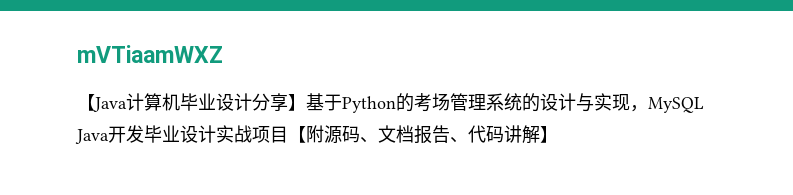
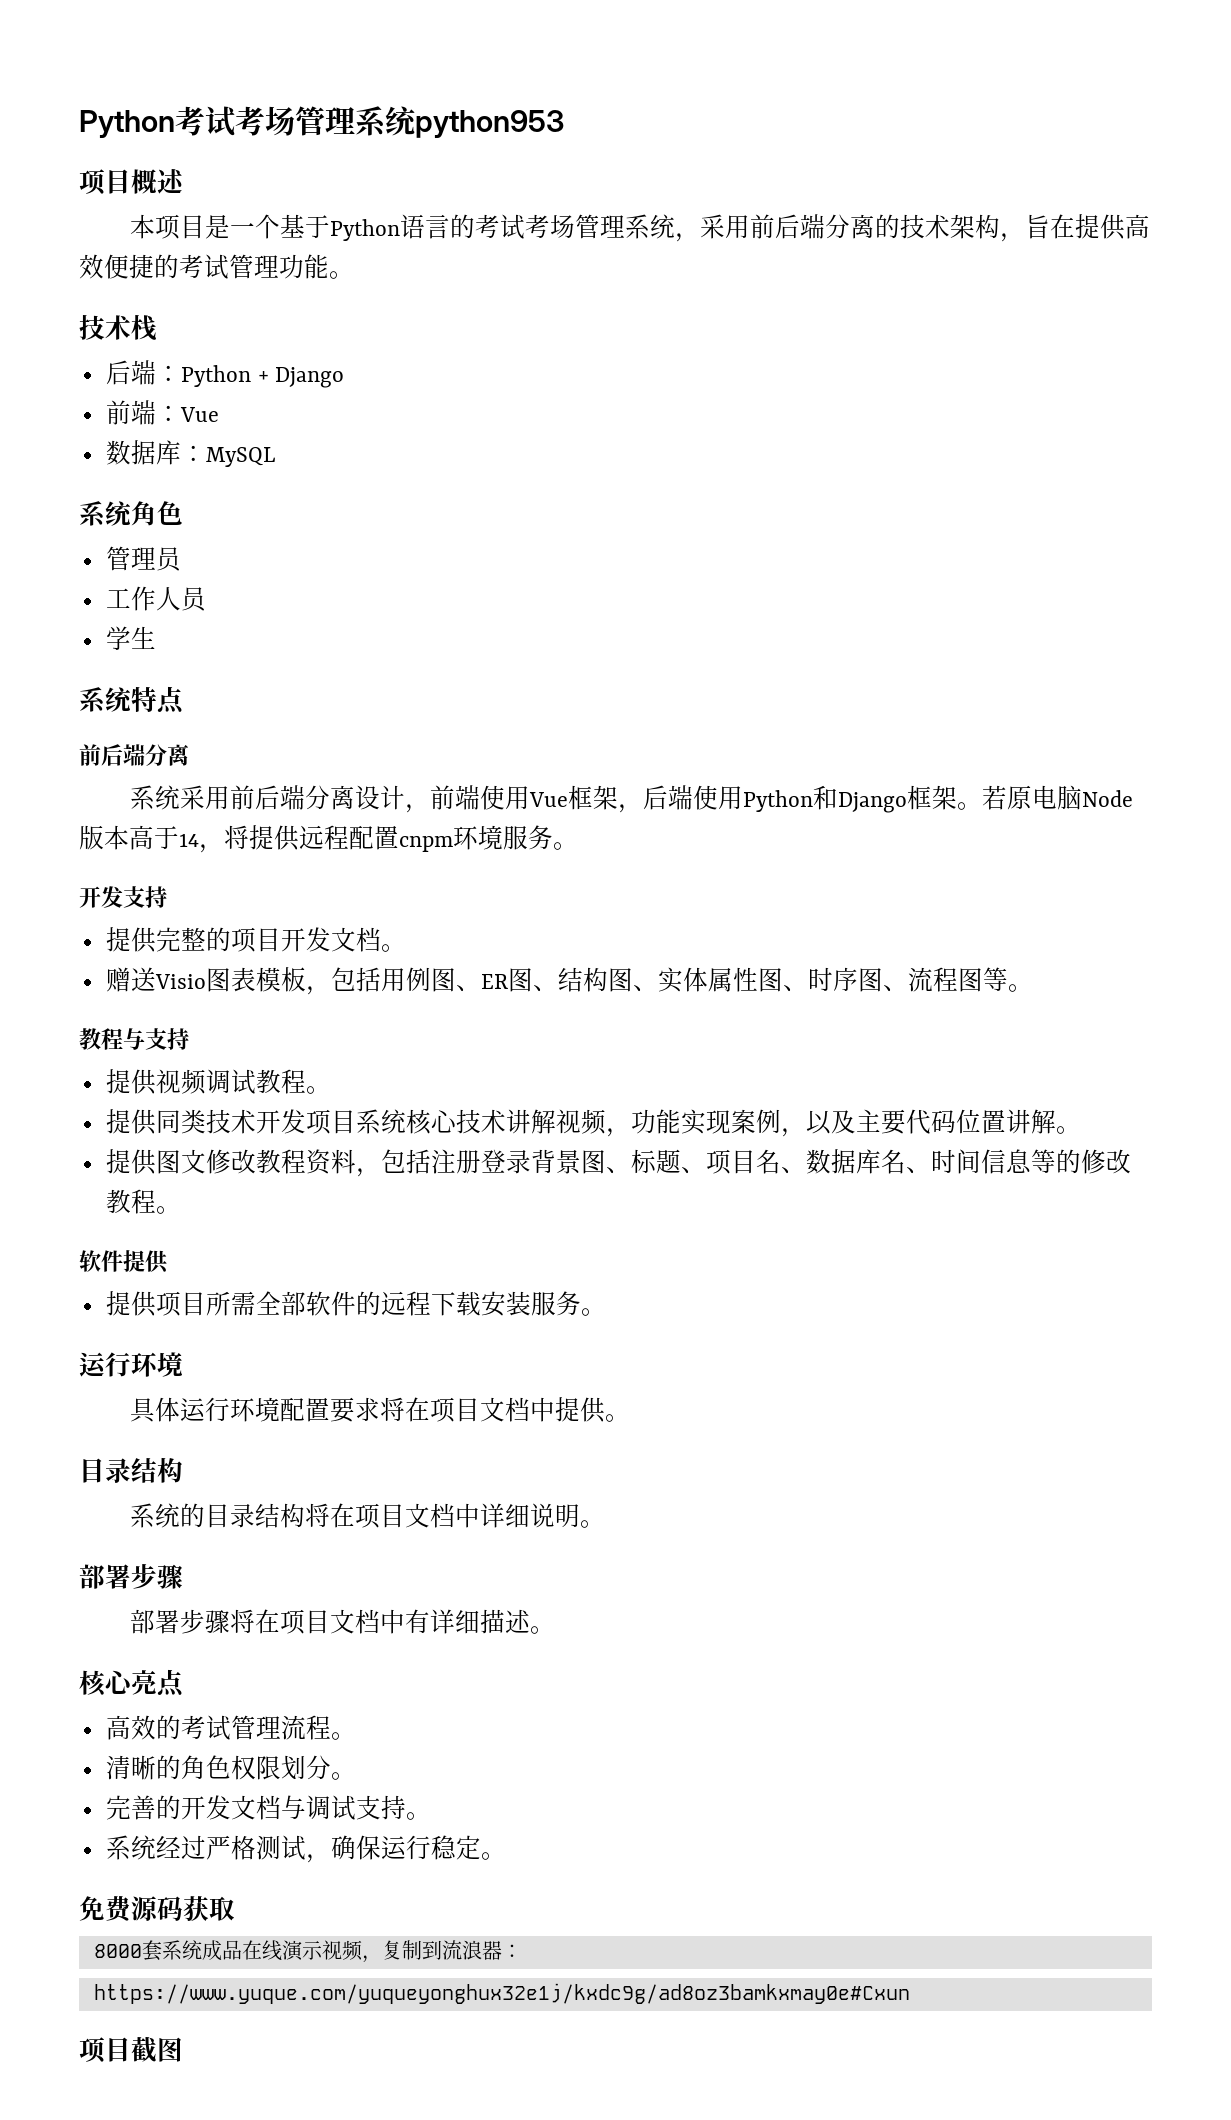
[77,45,223,63] [77,93,704,113] [75,125,558,144] mVTiaamWXZ // 【Java计算机毕业设计分享】基于Python的考场管理系统的设计与实现，MySQL Java开发毕业设计实战项目【附源码、文档报告、代码讲解】 -> [79,106,564,139] [79,168,185,195] [130,214,1151,242] [79,254,354,279] [79,314,157,341] [105,360,345,388] [105,400,219,425] [105,440,275,467] [79,501,183,527] [105,546,183,572] [105,586,208,612] [105,626,156,651] [79,686,184,714] [79,744,189,766] [130,785,1134,813] [79,825,578,853] [79,886,167,908] [105,927,406,953] [105,967,1033,995] [79,1028,189,1050] [105,1069,331,1095] [105,1109,1081,1137] [105,1149,1131,1177] [105,1189,181,1214] [79,1250,169,1274] [105,1291,606,1317] [79,1352,183,1377] [130,1397,631,1423] [79,1457,183,1483] [130,1503,606,1529] [79,1564,183,1589] [130,1609,556,1635] [79,1669,184,1697] [105,1715,356,1740] [105,1755,356,1780] [105,1795,431,1820] [105,1835,506,1863] [79,1896,235,1922] [93,1940,522,1963] [93,1983,910,2004] [79,2036,183,2063] Python考试考场管理系统python953 // 项目概述 // 本项目是一个基于Python语言的考试考场管理系统，采用前后端分离的技术架构，旨在提供高效便捷的考试管理功能。 // 技术栈 // 后端：Python + Django // 前端：Vue // 数据库：MySQL // 系统角色 // 管理员 // 工作人员 // 学生 // 系统特点 // 前后端分离 // 系统采用前后端分离设计，前端使用Vue框架，后端使用Python和Django框架。若原电脑Node版本高于14，将提供远程配置cnpm环境服务。 // 开发支持 // 提供完整的项目开发文档。 // 赠送Visio图表模板，包括用例图、ER图、结构图、实体属性图、时序图、流程图等。 // 教程与支持 // 提供视频调试教程。 // 提供同类技术开发项目系统核心技术讲解视频，功能实现案例，以及主要代码位置讲解。 // 提供图文修改教程资料，包括注册登录背景图、标题、项目名、数据库名、时间信息等的修改教程。 // 软件提供 // 提供项目所需全部软件的远程下载安装服务。 // 运行环境 // 具体运行环境配置要求将在项目文档中提供。 // 目录结构 // 系统的目录结构将在项目文档中详细说明。 // 部署步骤 // 部署步骤将在项目文档中有详细描述。 // 核心亮点 // 高效的考试管理流程。 // 清晰的角色权限划分。 // 完善的开发文档与调试支持。 // 系统经过严格测试，确保运行稳定。 // 免费源码获取 // 8000套系统成品在线演示视频，复制到流浪器： // https://www.yuque.com/yuqueyonghux32e1j/kxdc9g/ad8oz3bamkxmay0e#Cxun // 项目截图

